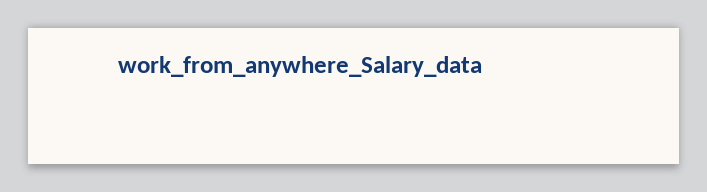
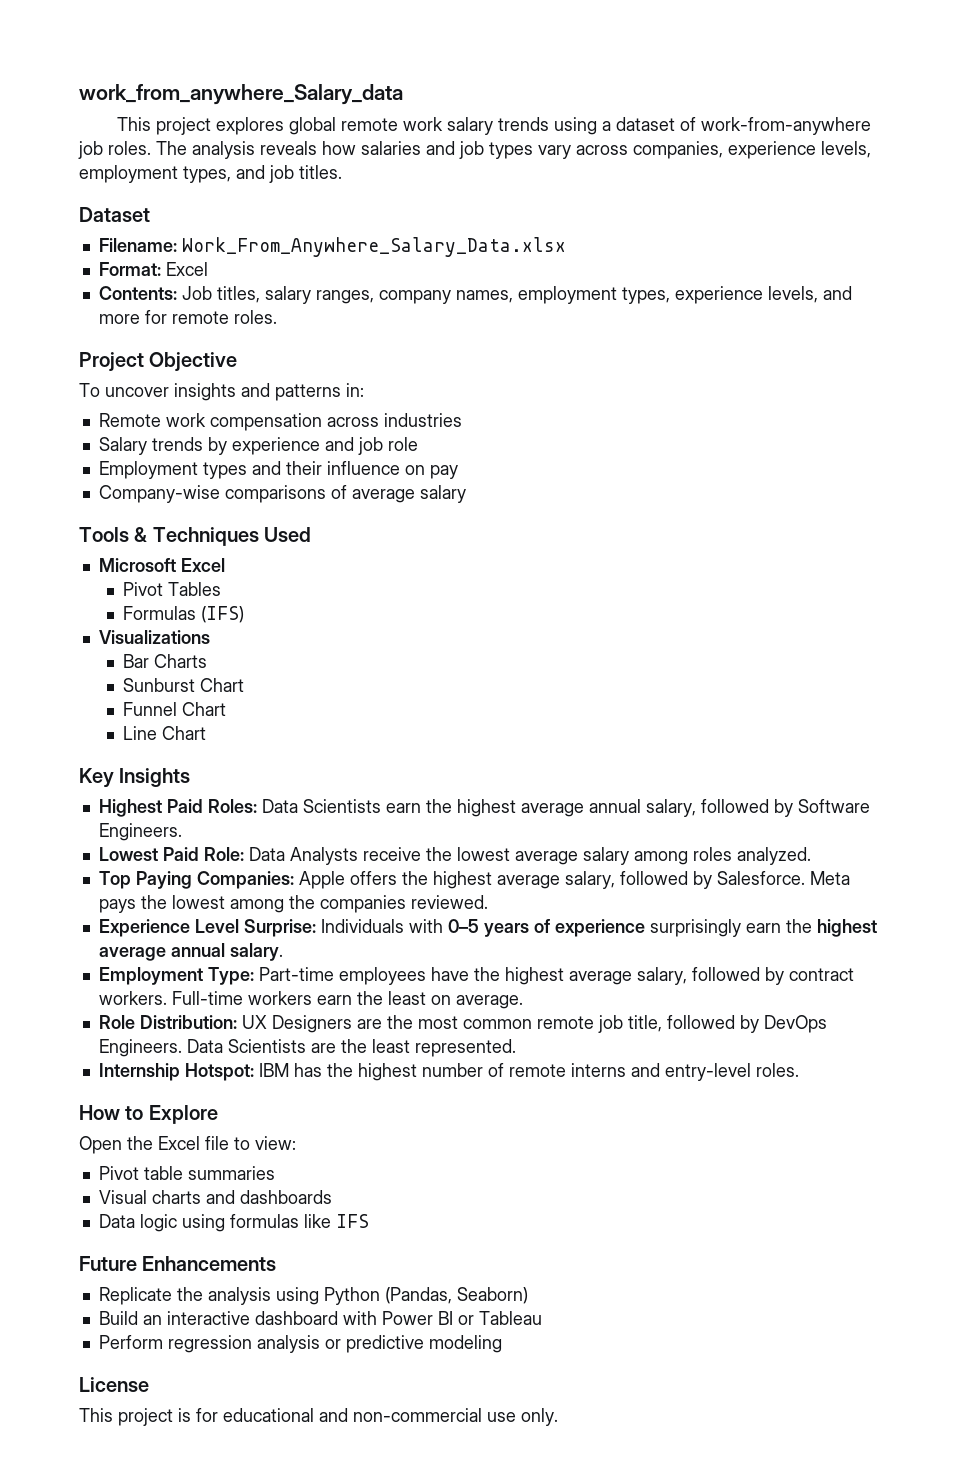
(482, 66) none -> [117,117,872,135] [78,141,871,159] [79,165,342,183] [79,207,150,222] [98,237,566,257] [98,262,208,276] [98,286,852,304] [98,310,277,324] [79,352,238,372] [79,383,364,401] [98,413,462,431] [98,437,418,455] [98,461,458,479] [98,485,466,503] [79,527,312,546] [98,558,225,572] [123,582,222,596] [123,606,245,623] [98,630,210,644] [123,654,208,668] [123,678,245,692] [123,702,227,716] [123,726,207,740] [79,768,191,788] [98,799,870,817] [98,823,182,841] [98,847,811,865] [98,871,850,889] [98,895,488,913] [98,919,877,937] [98,943,283,961] [98,967,854,985] [98,991,523,1009] [98,1015,827,1033] [98,1039,516,1057] [98,1063,799,1081] [79,1105,218,1124] [79,1136,296,1154] [98,1166,275,1180] [98,1190,332,1204] [98,1214,369,1232] [79,1256,277,1271] [98,1287,528,1305] [98,1311,542,1325] [98,1335,502,1353] [79,1377,149,1392] [79,1408,558,1426] // This project explores global remote work salary trends using a dataset of work-from-anywhere job roles. The analysis reveals how salaries and job types vary across companies, experience levels, employment types, and job titles. // Dataset // Filename: Work_From_Anywhere_Salary_Data.xlsx // Format: Excel // Contents: Job titles, salary ranges, company names, employment types, experience levels, and more for remote roles. // Project Objective // To uncover insights and patterns in: // Remote work compensation across industries // Salary trends by experience and job role // Employment types and their influence on pay // Company-wise comparisons of average salary // Tools & Techniques Used // Microsoft Excel // Pivot Tables // Formulas (IFS) // Visualizations // Bar Charts // Sunburst Chart // Funnel Chart // Line Chart // Key Insights // Highest Paid Roles: Data Scientists earn the highest average annual salary, followed by Software Engineers. // Lowest Paid Role: Data Analysts receive the lowest average salary among roles analyzed. // Top Paying Companies: Apple offers the highest average salary, followed by Salesforce. Meta pays the lowest among the companies reviewed. // Experience Level Surprise: Individuals with 0–5 years of experience surprisingly earn the highest average annual salary. // Employment Type: Part-time employees have the highest average salary, followed by contract workers. Full-time workers earn the least on average. // Role Distribution: UX Designers are the most common remote job title, followed by DevOps Engineers. Data Scientists are the least represented. // Internship Hotspot: IBM has the highest number of remote interns and entry-level roles. // How to Explore // Open the Excel file to view: // Pivot table summaries // Visual charts and dashboards // Data logic using formulas like IFS // Future Enhancements // Replicate the analysis using Python (Pandas, Seaborn) // Build an interactive dashboard with Power BI or Tableau // Perform regression analysis or predictive modeling // License // This project is for educational and non-commercial use only.

